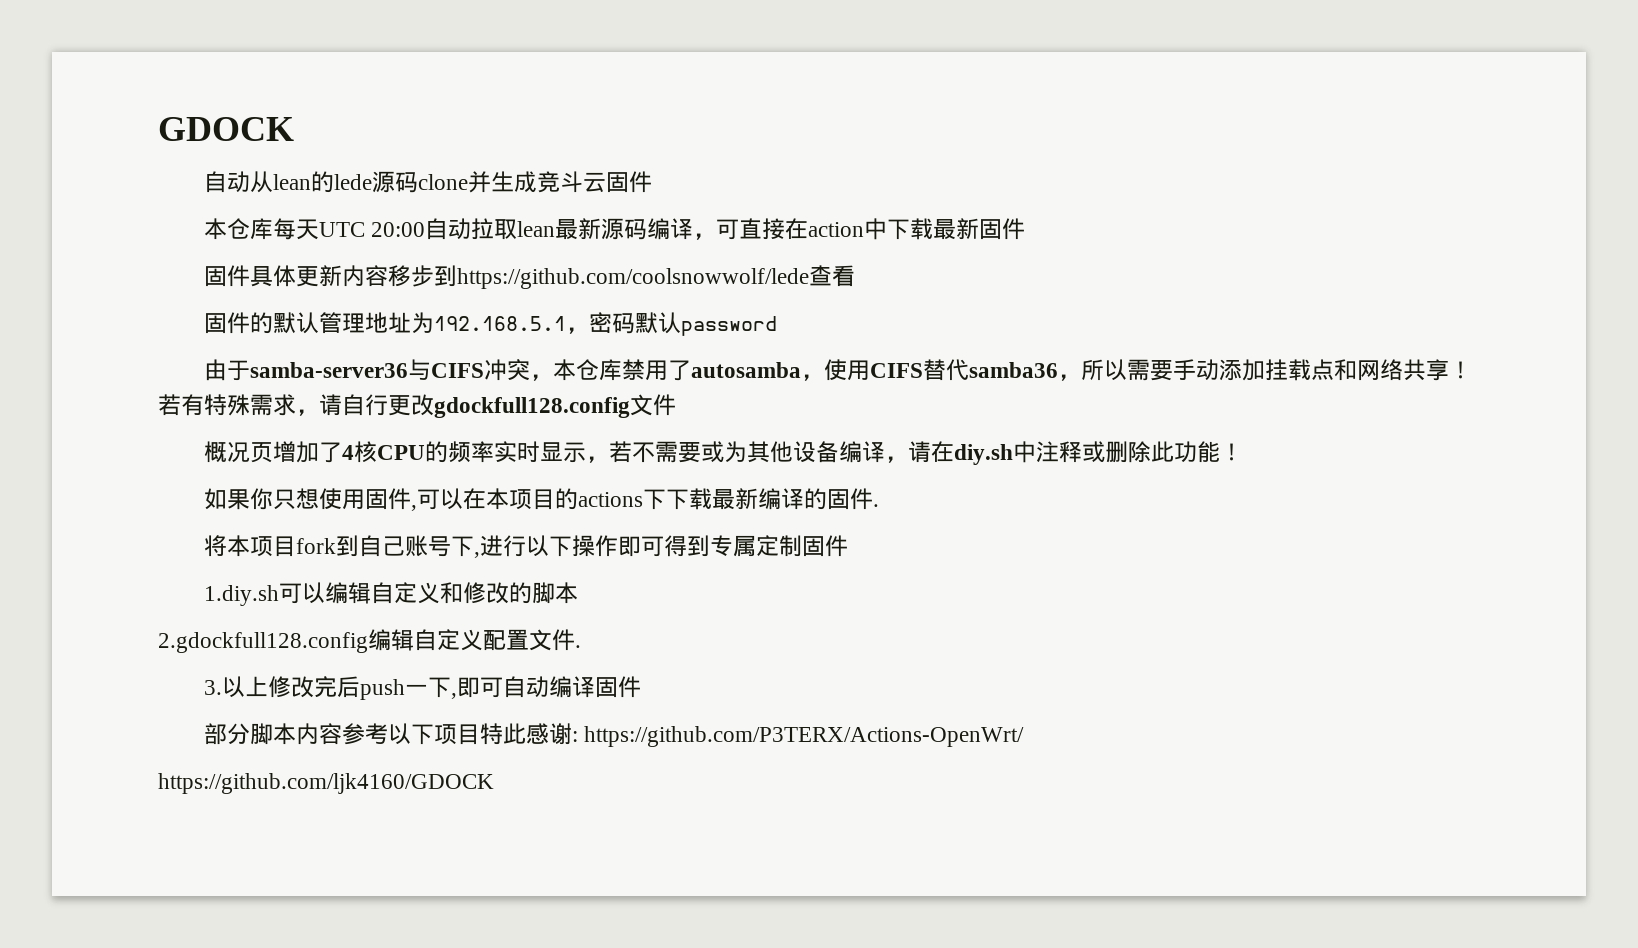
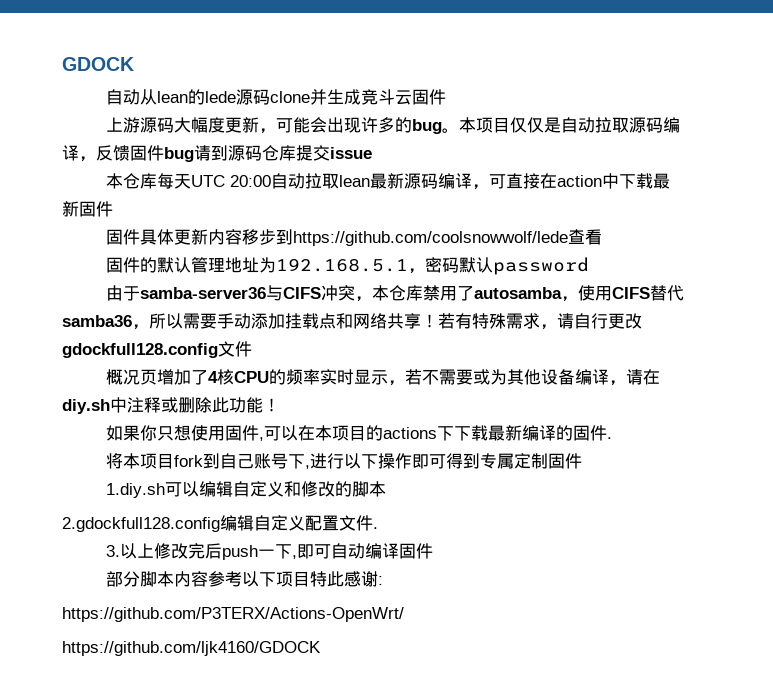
(652, 182) none -> [105,117,680,134] [62,145,372,162] // 上游源码大幅度更新，可能会出现许多的bug。本项目仅仅是自动拉取源码编译，反馈固件bug请到源码仓库提交issue
(578, 736) none -> (383, 580) //

